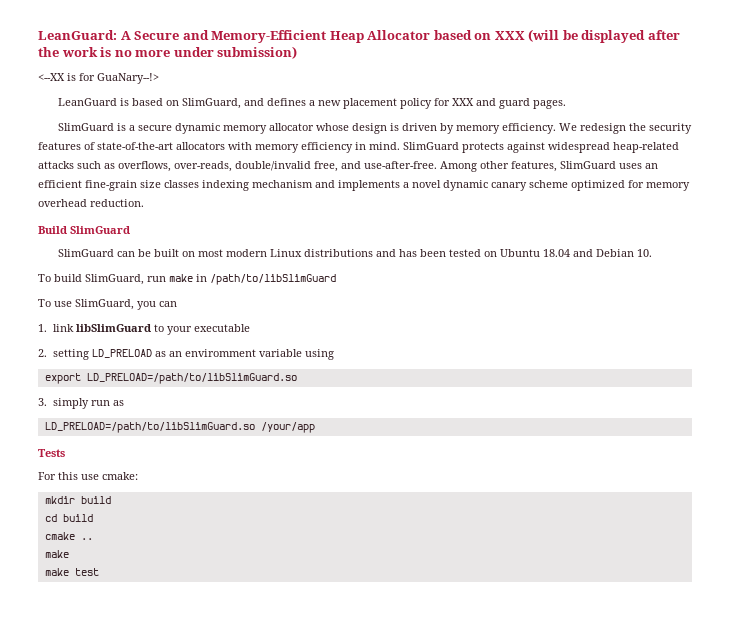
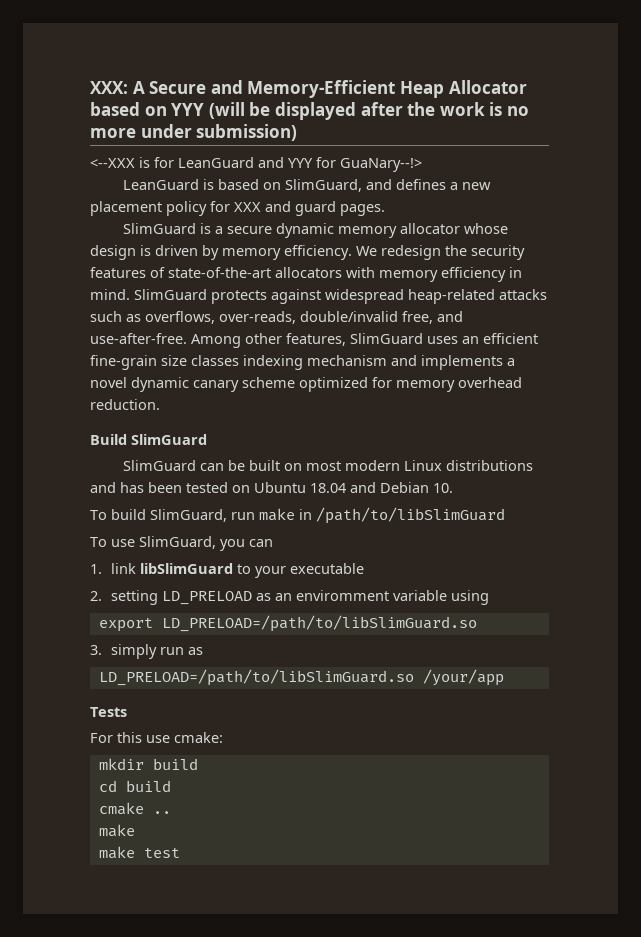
[38,30,117,40] LeanGuard: -> [90,81,128,94] XXX:
[494,31,525,40] XXX -> [171,103,205,116] YYY
[38,73,65,81] <--XX -> [90,158,135,168] <--XXX
(95, 77) none -> [178,157,336,168] LeanGuard and YYY for

